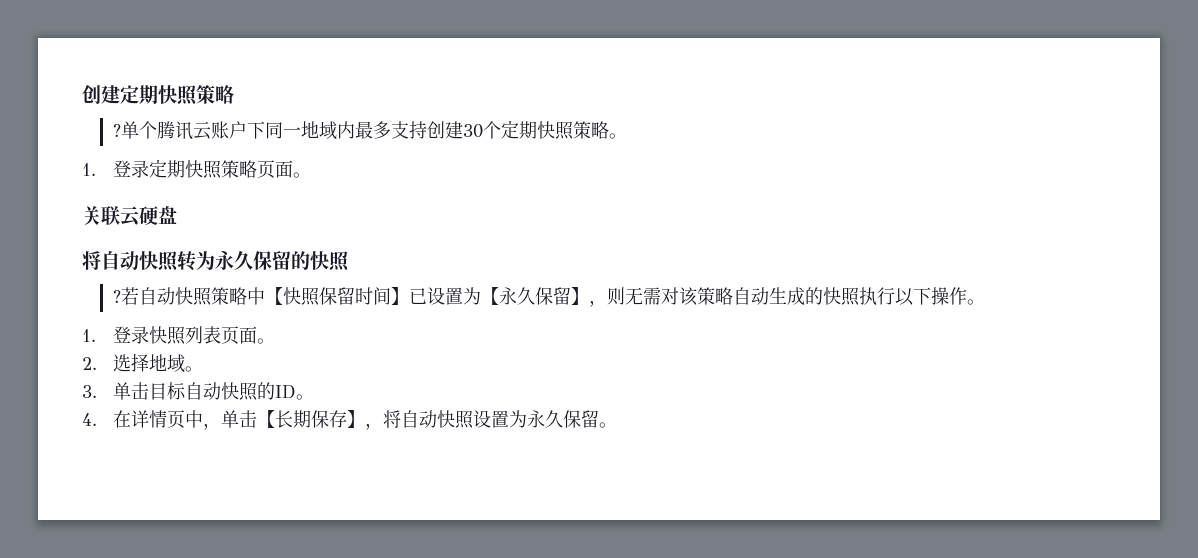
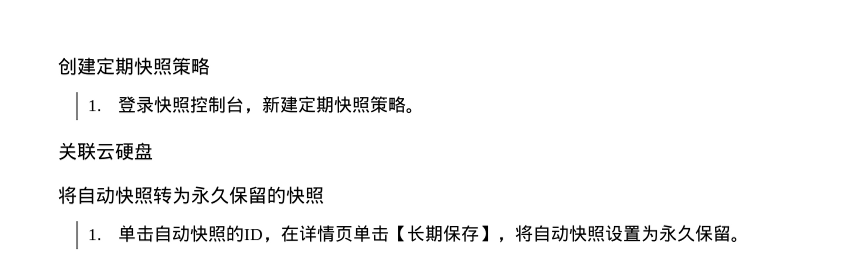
[112,120,627,140] [82,159,293,179] ?单个腾讯云账户下同一地域内最多支持创建30个定期快照策略。 // 1.登录定期快照策略页面 -> [87,96,407,115] 1.登录快照控制台，新建定期快照策略
[112,287,985,307] [82,326,275,345] [82,353,203,373] [82,382,186,400] ?若自动快照策略中【快照保留时间】已设置为【永久保留】，则无需对该策略自动生成的快照执行以下操作。 // 1.登录快照列表页面。 // 2.选择地域。 // 3.单击目标 -> [88,225,156,243] 1.单击
[295,394,314,400] [82,413,97,426] 。 // 4. -> [263,237,283,244] ，
[184,410,221,430] 中， -> (355, 234) none

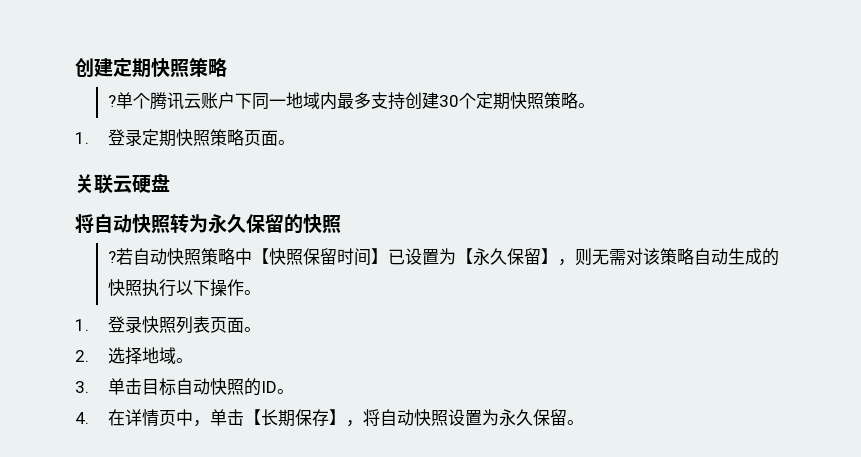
[87,96,407,115] 1.登录快照控制台，新建定期快照策略 -> [107,92,595,110] [75,129,278,147] ?单个腾讯云账户下同一地域内最多支持创建30个定期快照策略。 // 1.登录定期快照策略页面
[88,225,156,243] 1.单击 -> [107,248,779,266] [107,279,261,297] [75,316,261,334] [75,347,193,365] [75,378,176,396] ?若自动快照策略中【快照保留时间】已设置为【永久保留】，则无需对该策略自动生成的快照执行以下操作。 // 1.登录快照列表页面。 // 2.选择地域。 // 3.单击目标
[263,237,283,244] ， -> [276,389,294,394] [75,412,89,424] 。 // 4.
(355, 234) none -> [175,409,210,427] 中，

